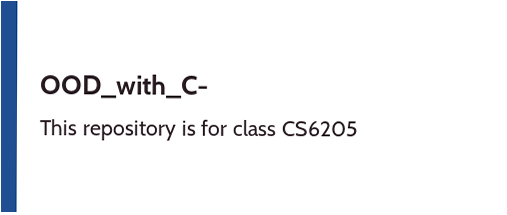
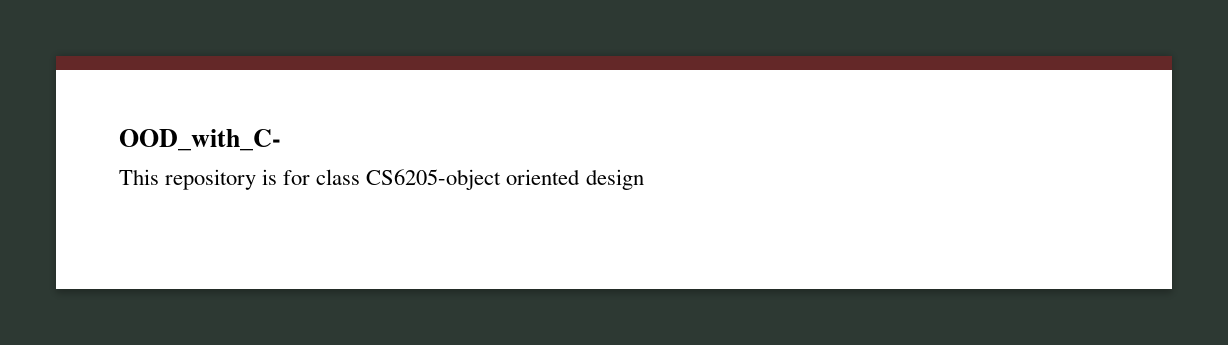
[281,121,359,137] CS6205 -> [366,169,644,190] CS6205-object oriented design

